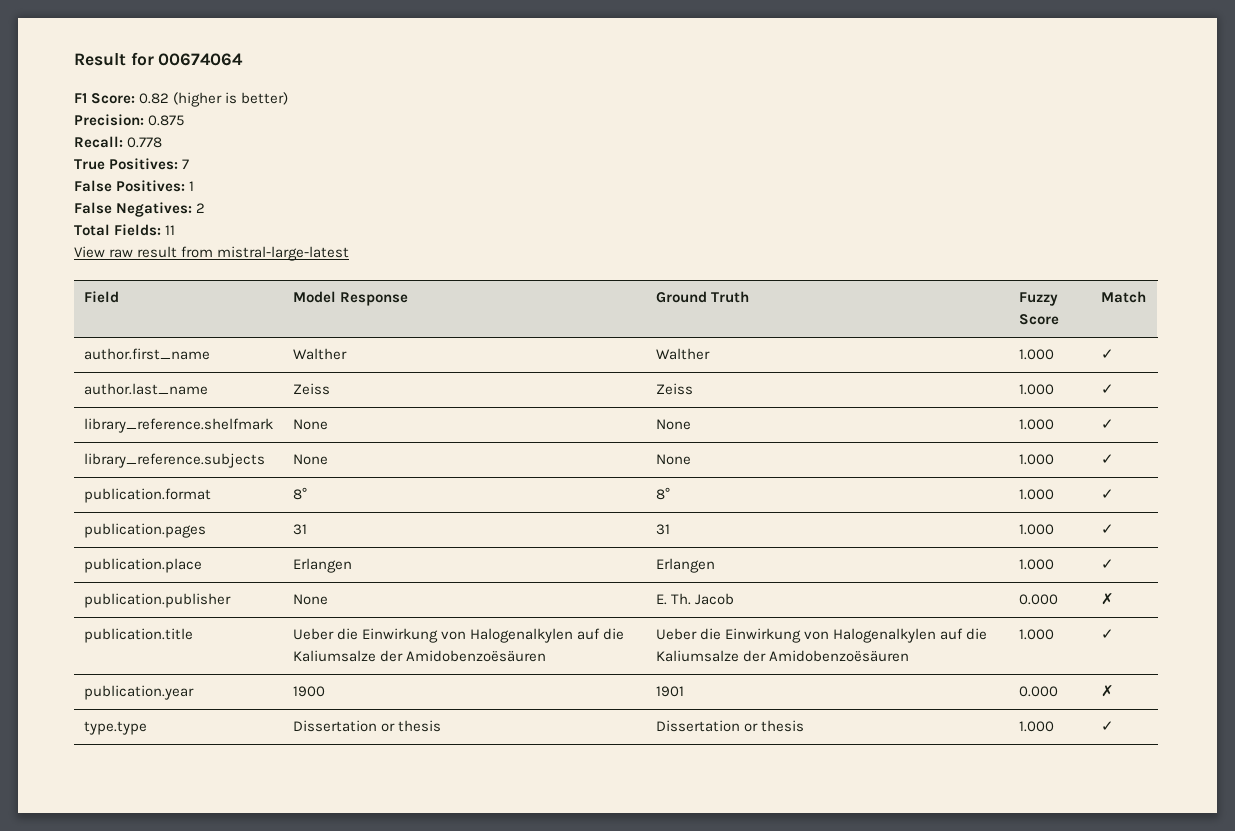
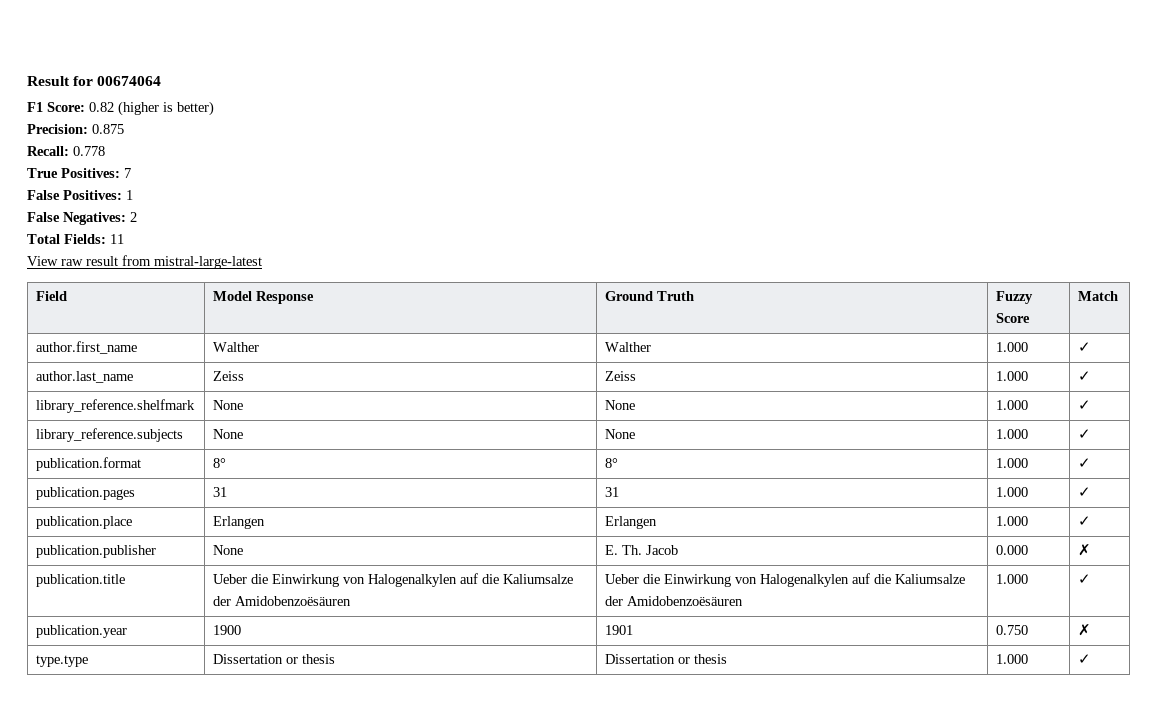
[1018,686,1058,697] 0.000 -> [996,625,1029,635] 0.750

